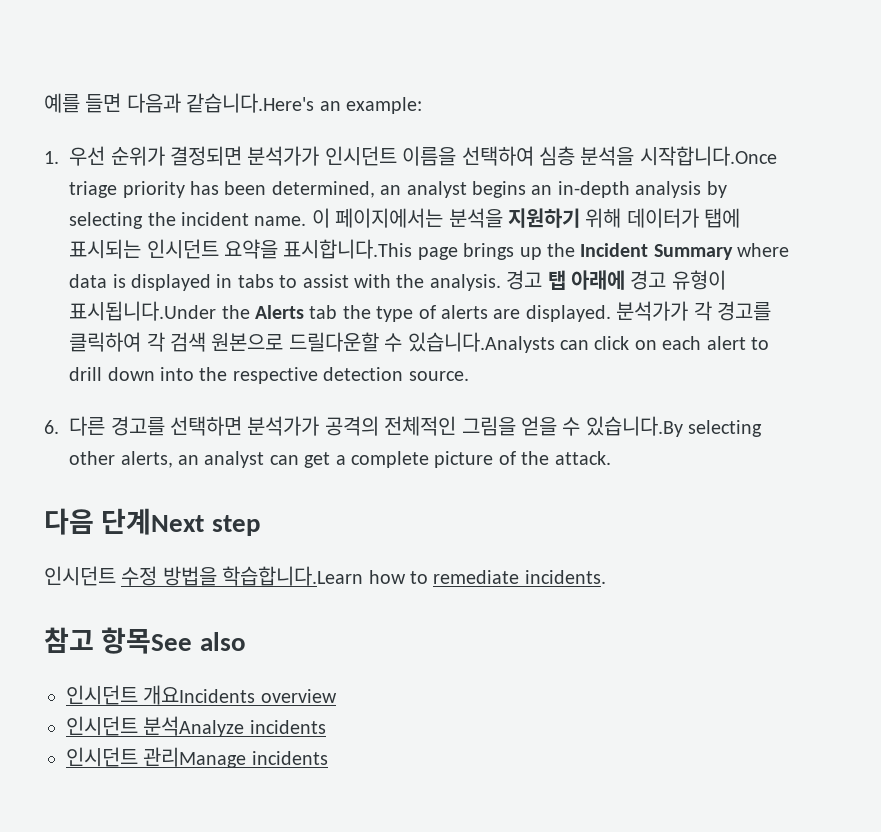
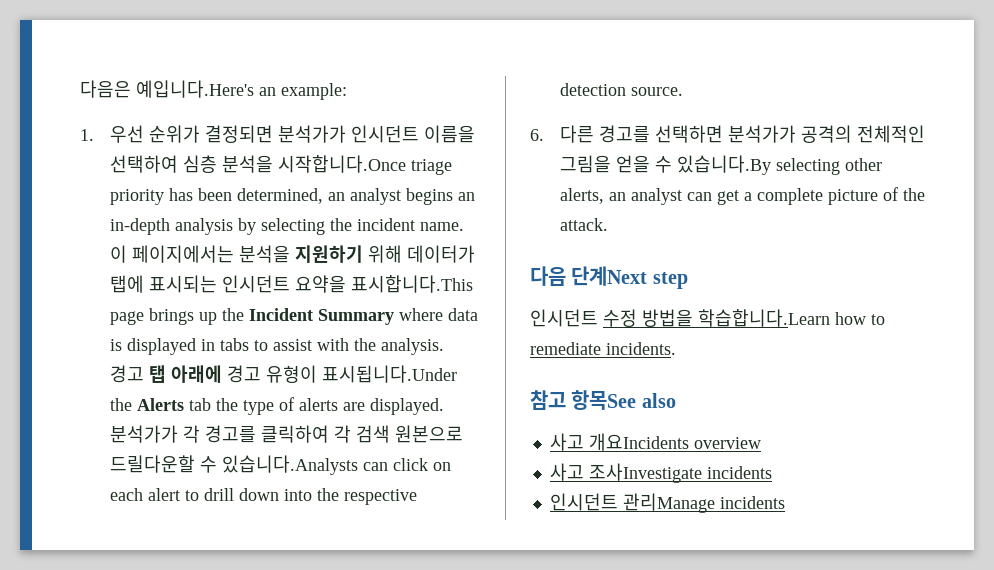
[44,93,315,113] 예를 들면 다음과 같습니다.Here's -> [80,80,254,98] 다음은 예입니다.Here's
[66,685,138,705] 인시던트 -> [549,433,584,451] 사고
[66,716,245,737] 인시던트 분석Analyze -> [549,463,702,483] 사고 조사Investigate

